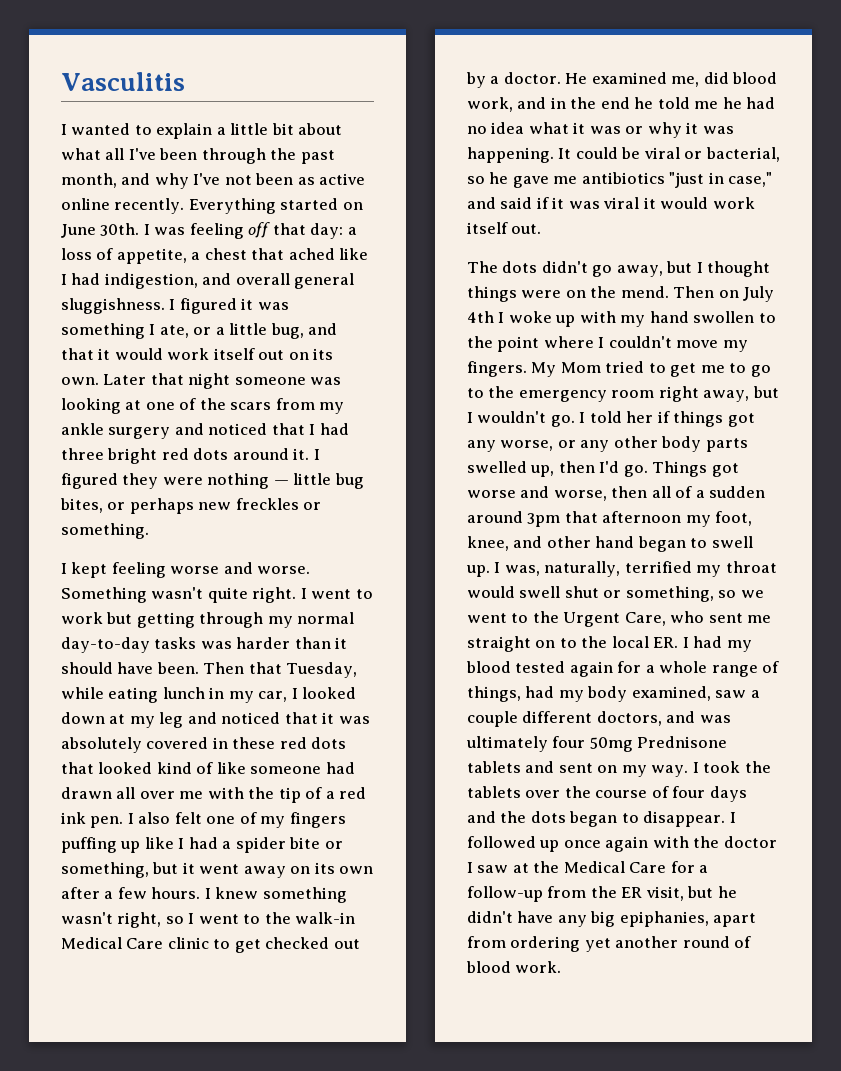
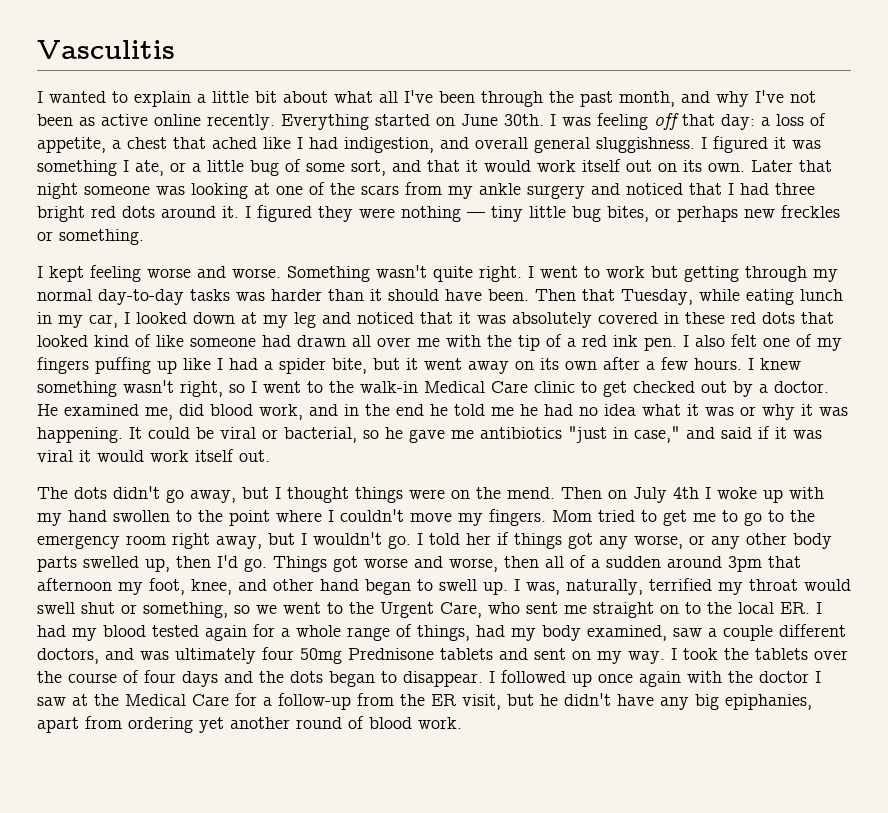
[270,323,304,339] bug, -> [250,159,386,176] bug of some sort,
(289, 482) none -> [491,206,523,222] tiny
[289,837,343,849] [61,862,149,878] bite or something, -> [332,358,367,374] bite,
[531,362,557,377] My -> (546, 517) none

